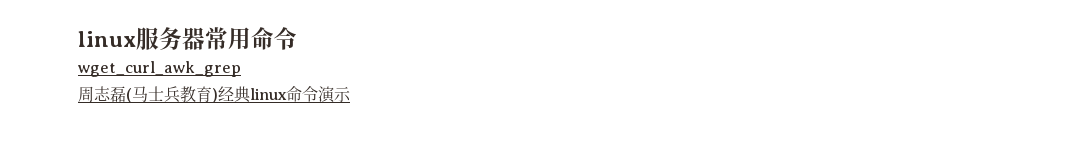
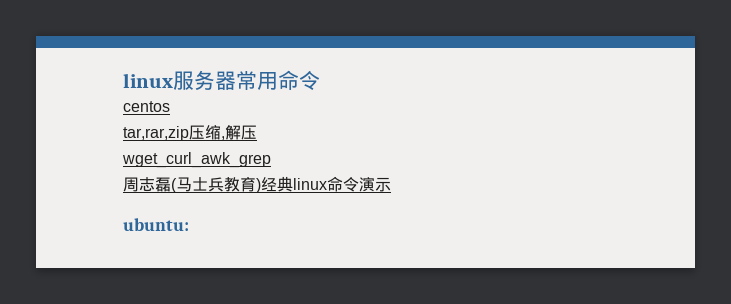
(297, 38) none -> [123,101,170,112] [123,125,257,141] // centos // tar,rar,zip压缩,解压
(351, 94) none -> [123,218,189,231] // ubuntu:

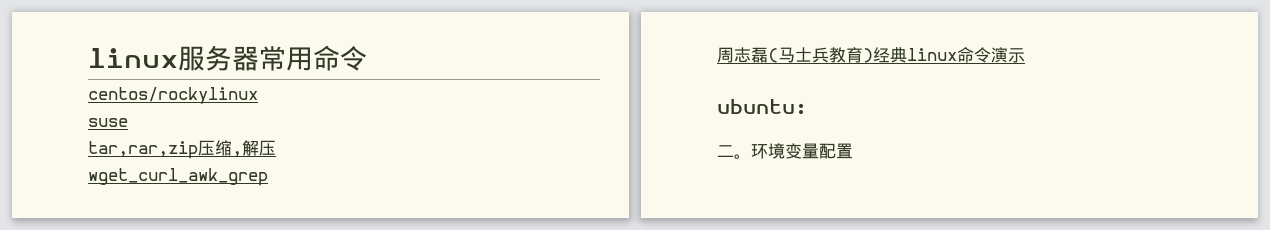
[123,101,170,112] centos -> [88,87,258,104] [88,118,128,127] centos/rockylinux // suse
(189, 224) none -> [717,143,853,159] // 二。环境变量配置

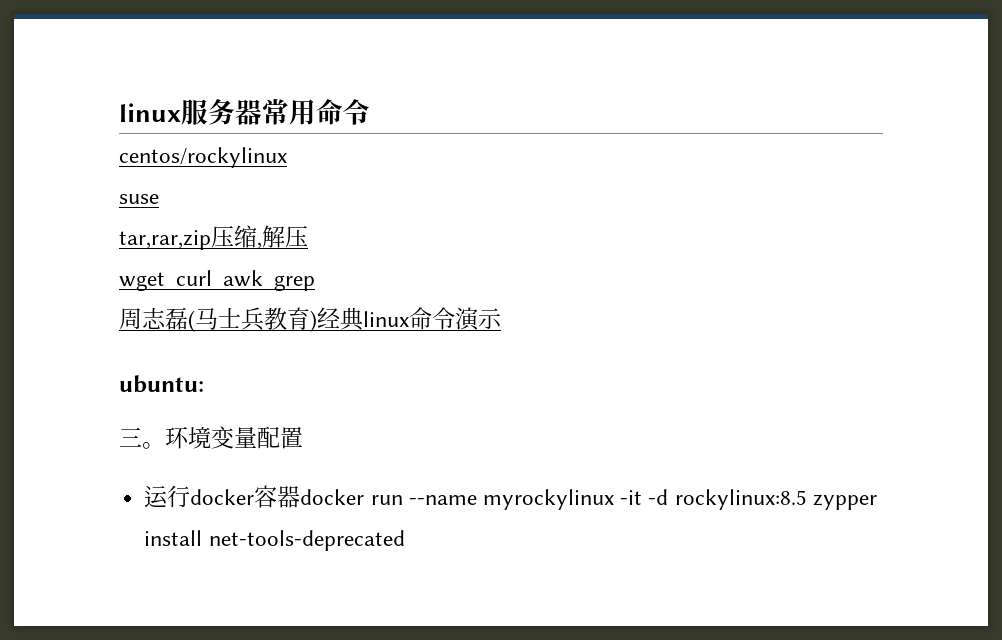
[717,145,734,157] 二 -> [119,427,142,447] 三
(853, 151) none -> [144,485,877,510] [144,530,405,551] // 运行docker容器docker run --name myrockylinux -it -d rockylinux:8.5 zypper install net-tools-deprecated

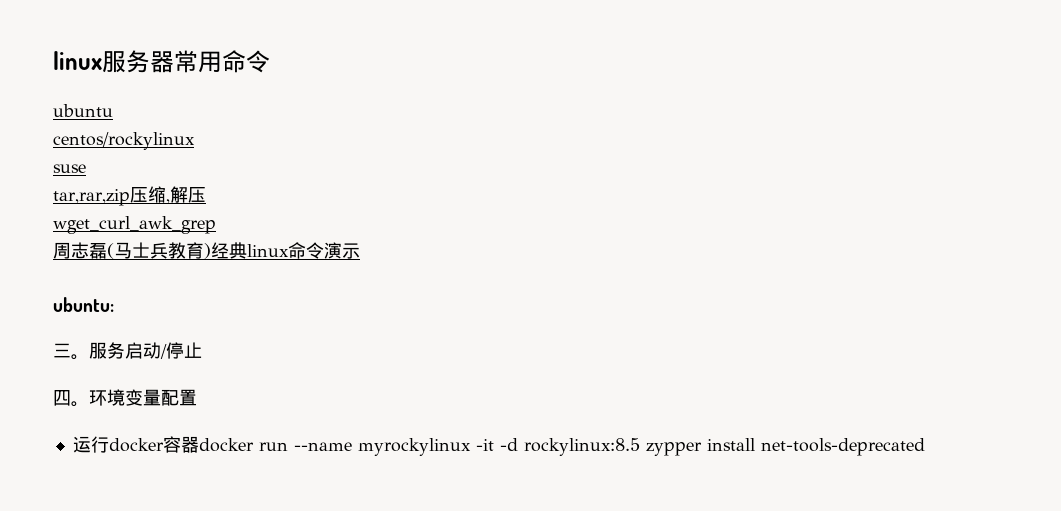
(370, 112) none -> [53,104,113,117] // ubuntu
(165, 445) none -> [89,342,202,359] [53,390,89,407] 服务启动/停止 // 四。

